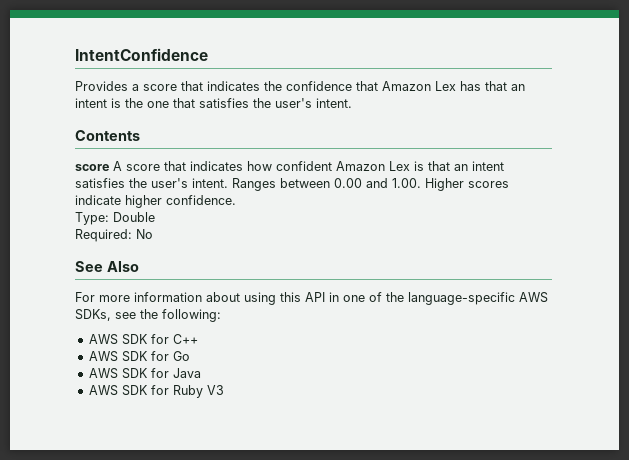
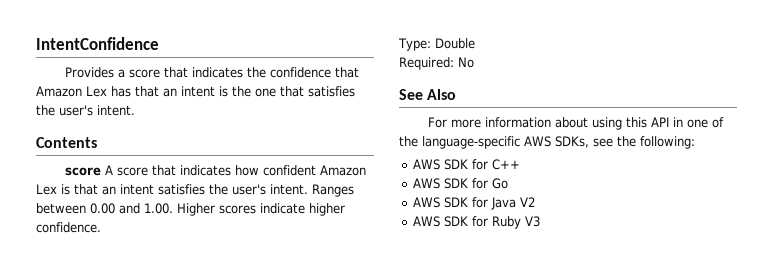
(201, 373) none -> [519,197,535,207] V2

